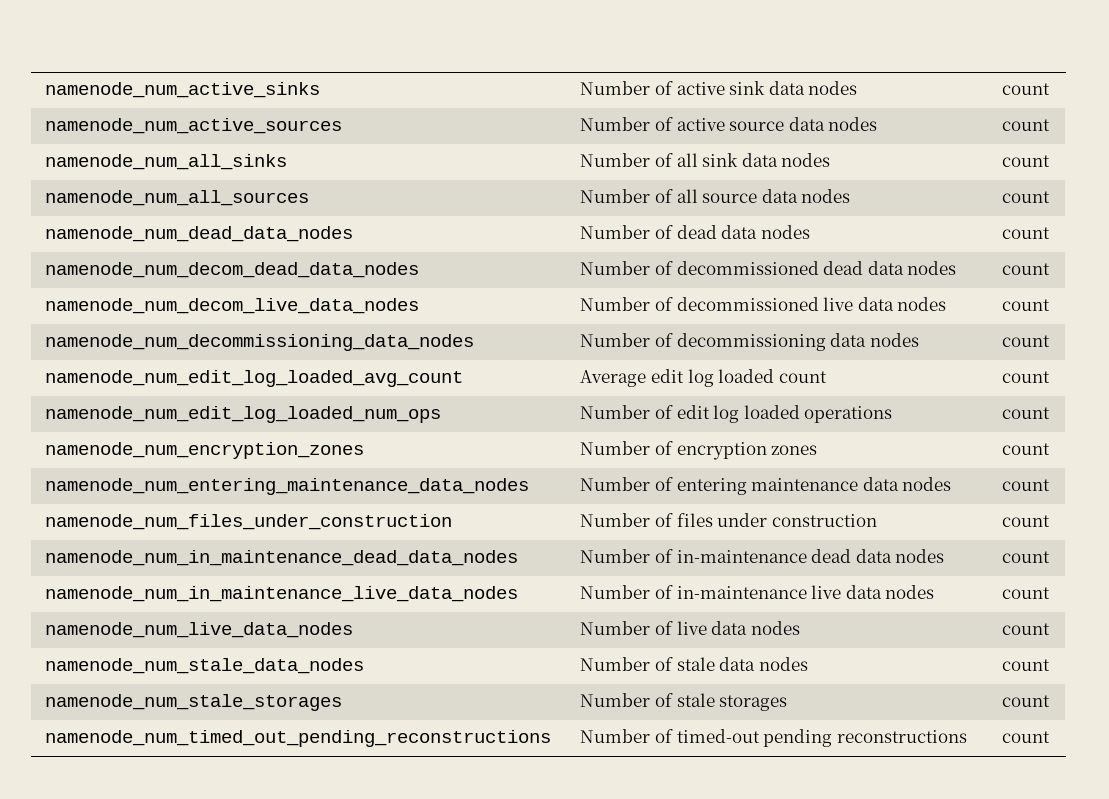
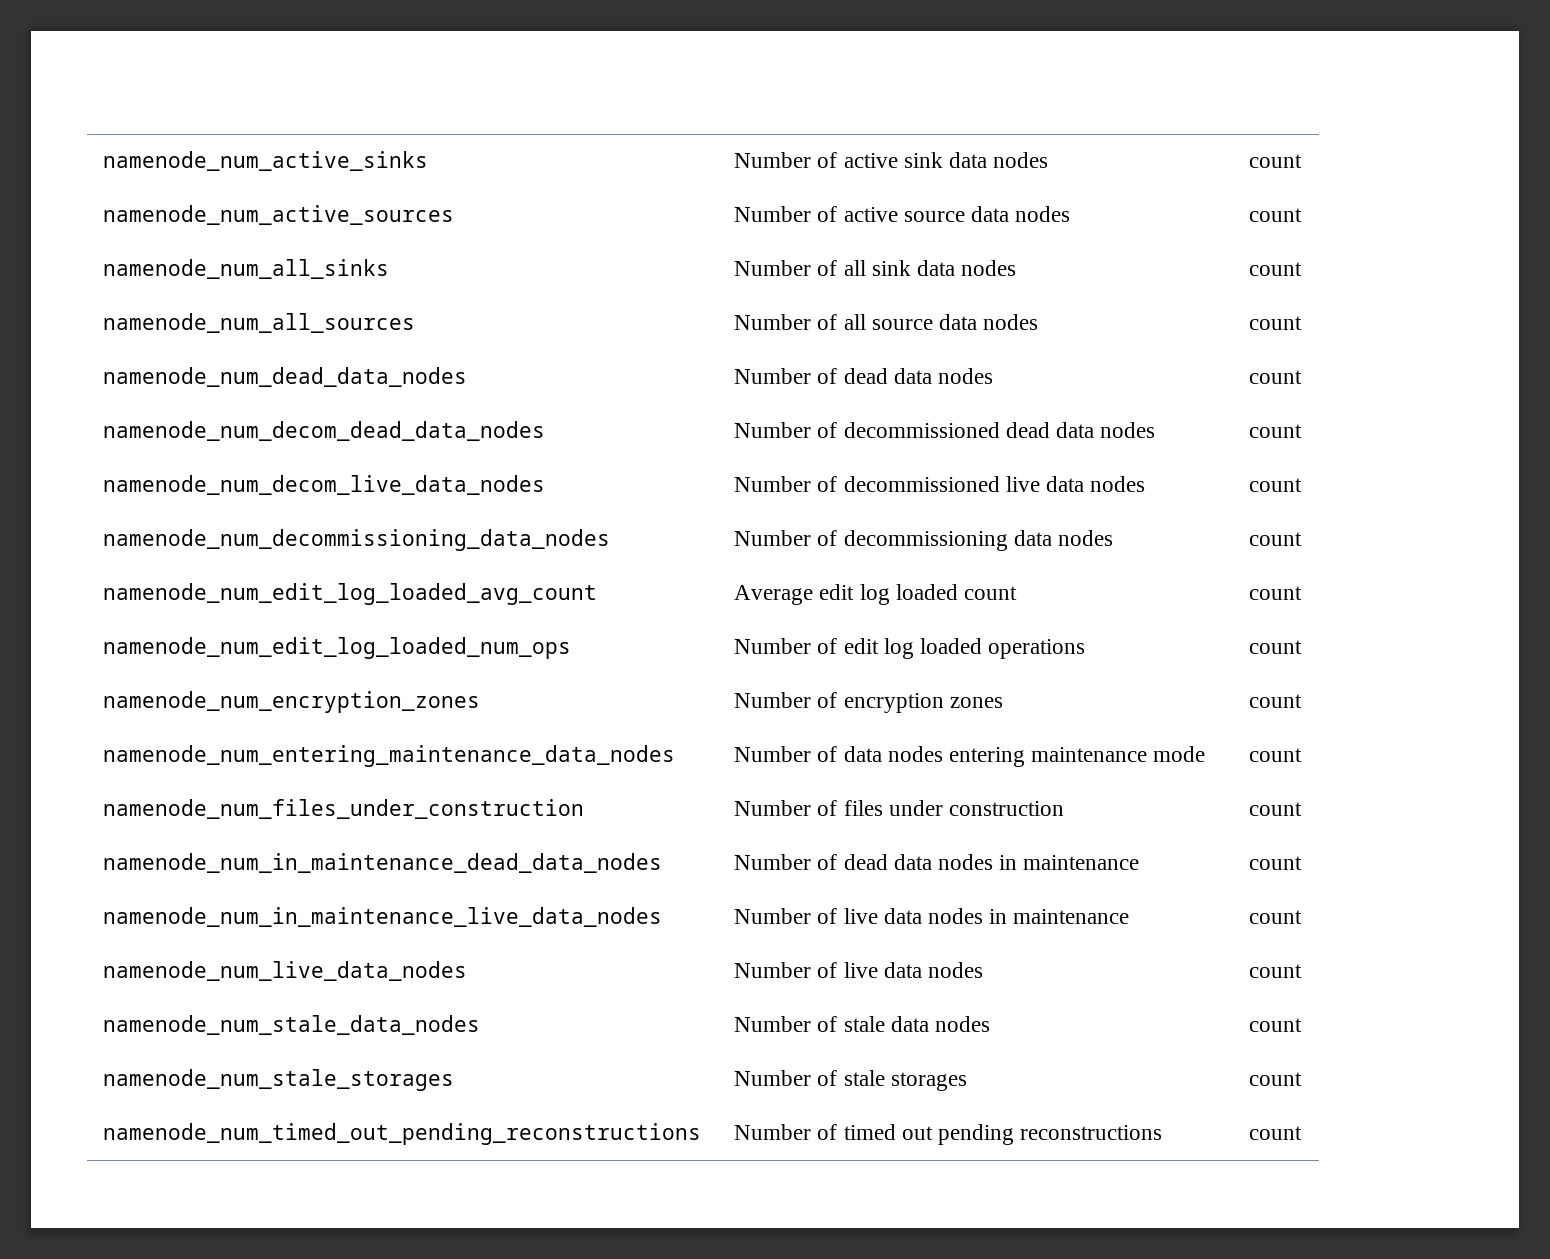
[676,477,952,495] entering maintenance data nodes -> [843,746,1206,767] data nodes entering maintenance mode
[676,549,945,563] in-maintenance dead data nodes -> [843,854,1140,870] dead data nodes in maintenance
[676,585,935,599] in-maintenance live data nodes -> [843,908,1130,924] live data nodes in maintenance
[676,729,760,743] timed-out -> [843,1124,933,1140] timed out

